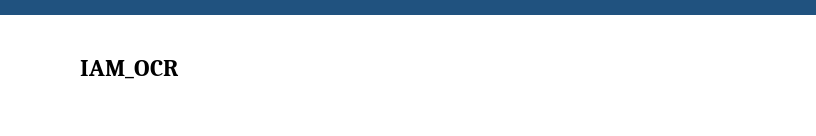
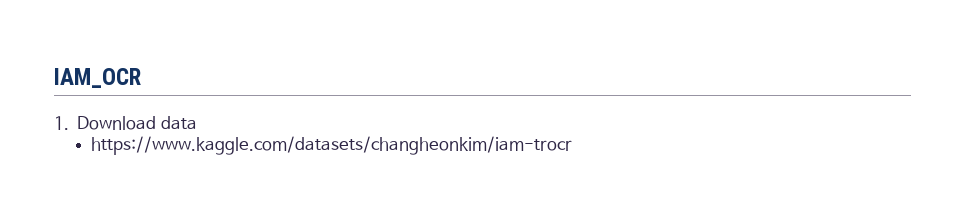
(179, 69) none -> [54,116,197,130] [91,136,573,155] // 1. Download data // https://www.kaggle.com/datasets/changheonkim/iam-trocr

